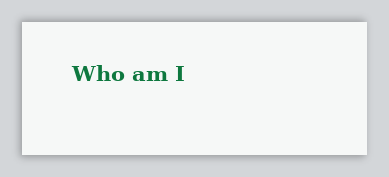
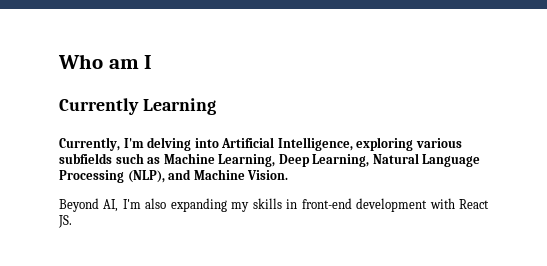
(185, 73) none -> [59,98,216,115] [59,137,462,151] [59,153,481,167] [59,169,289,183] [59,198,489,212] [58,215,72,228] // Currently Learning // Currently, I'm delving into Artificial Intelligence, exploring various subfields such as Machine Learning, Deep Learning, Natural Language Processing (NLP), and Machine Vision. // Beyond AI, I'm also expanding my skills in front-end development with React JS.

